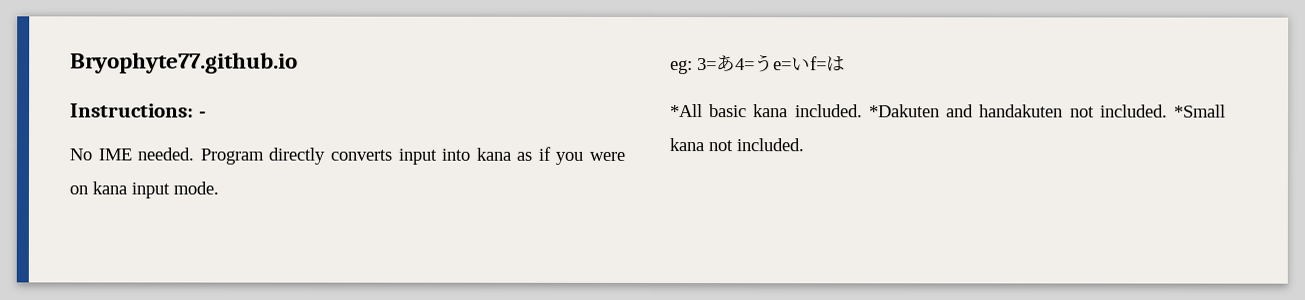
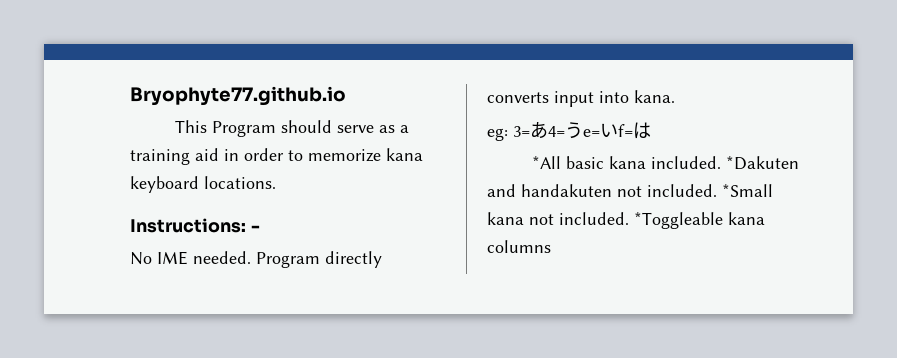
(298, 63) none -> [175,120,410,137] [130,148,423,165] [130,176,276,193] // This Program should serve as a training aid in order to memorize kana keyboard locations.
[475,146,625,165] [69,181,219,199] kana as if you were on kana input mode. -> [634,90,675,103] kana.
(805, 145) none -> [634,212,765,229] [487,240,551,253] *Toggleable kana columns

